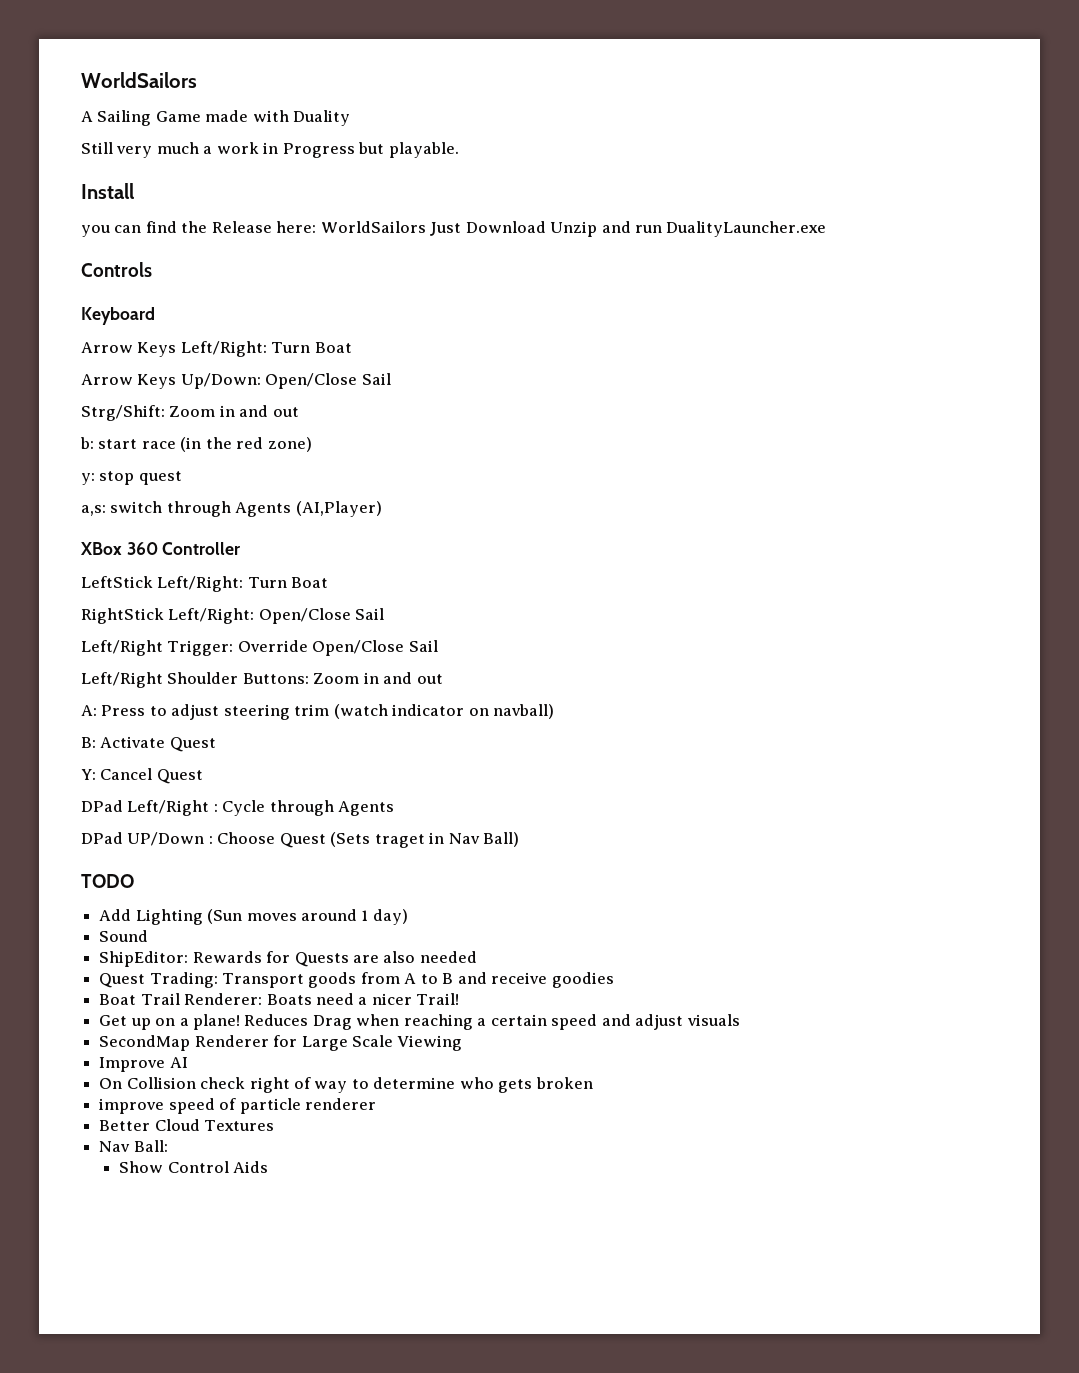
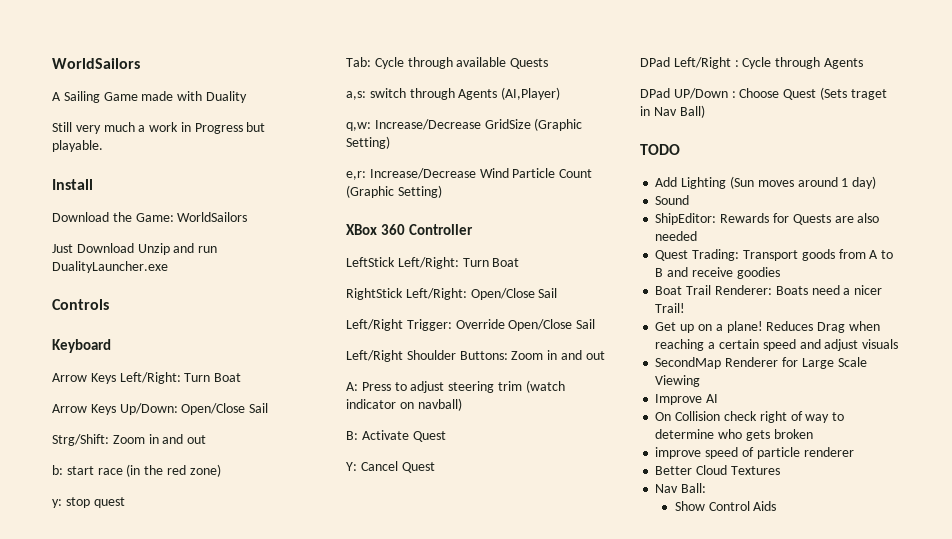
[81,221,426,237] you can find the Release here: WorldSailors -> [52,212,248,222] Download the Game: WorldSailors //
(182, 478) none -> [346,57,549,69] // Tab: Cycle through available Quests
(382, 509) none -> [346,118,583,131] [346,136,390,149] [346,168,593,180] [346,185,442,198] // q,w: Increase/Decrease GridSize (Graphic Setting) // e,r: Increase/Decrease Wind Particle Count (Graphic Setting)

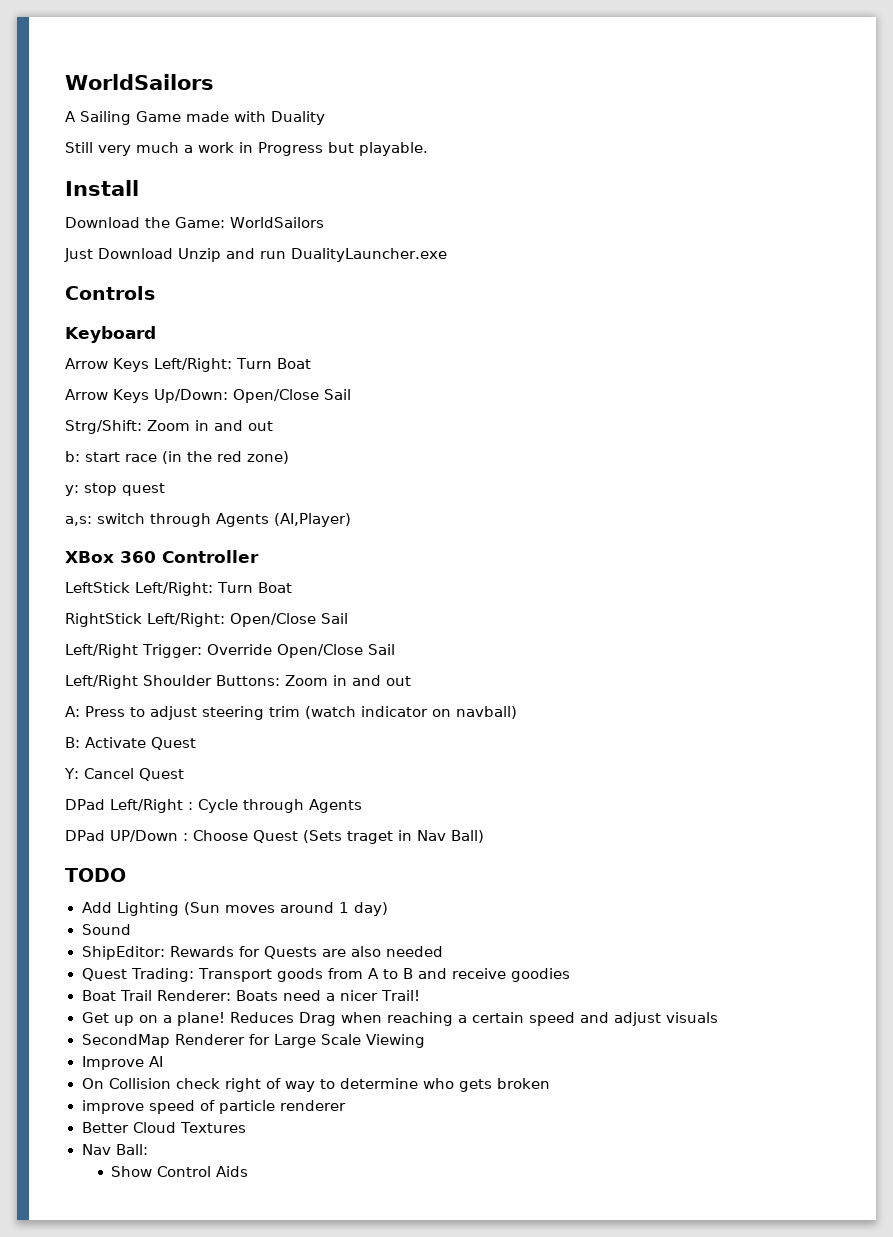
[346,57,549,69] // Tab: Cycle through available Quests -> (165, 489) none
[346,118,583,131] [346,136,390,149] [346,168,593,180] [346,185,442,198] // q,w: Increase/Decrease GridSize (Graphic Setting) // e,r: Increase/Decrease Wind Particle Count (Graphic Setting) -> (351, 520) none

